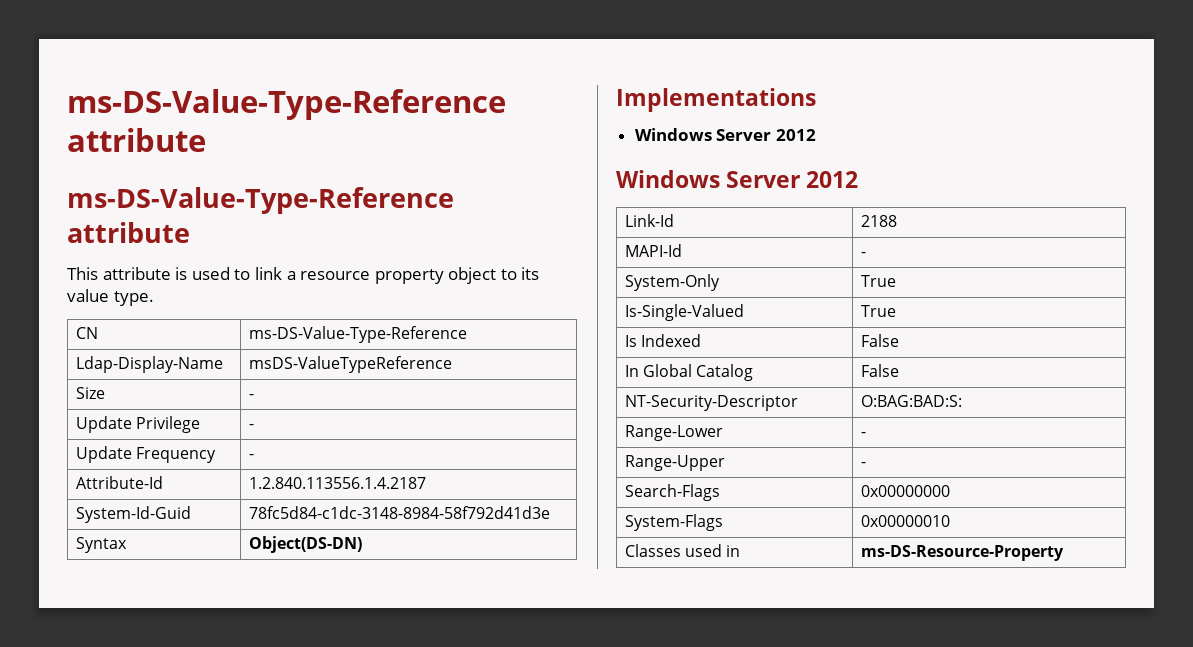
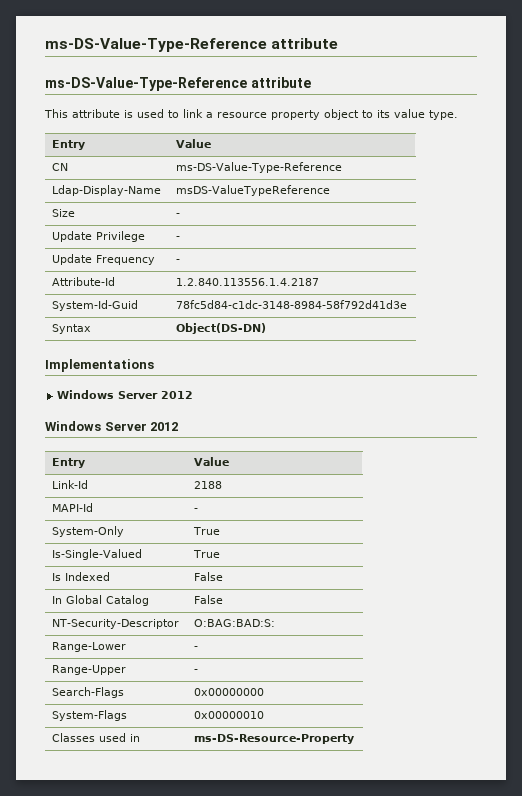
(154, 298) none -> [52,140,86,150] [176,139,212,148] // Entry | Value
(859, 179) none -> [52,458,86,468] [194,457,230,466] // Entry | Value

